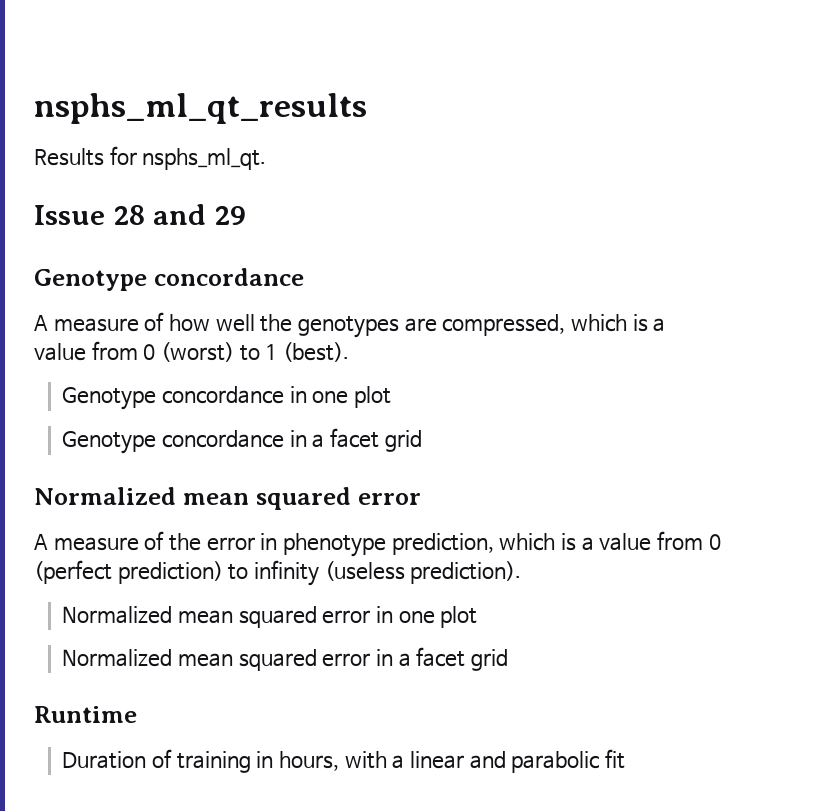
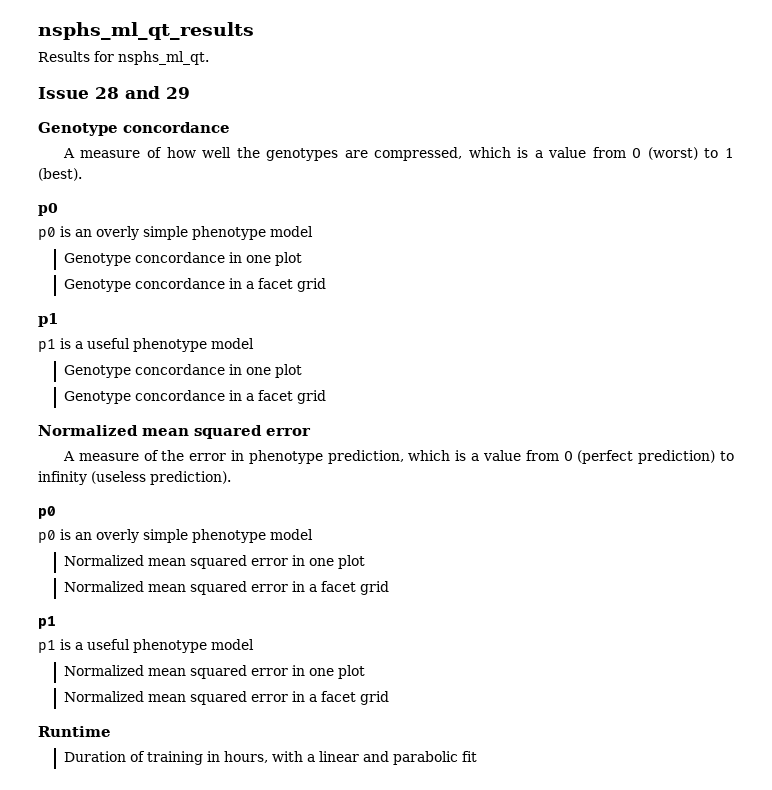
(350, 352) none -> [38,203,58,216] [38,226,313,240] [63,252,302,266] [63,278,326,292] [38,313,58,327] [38,338,254,352] // p0 // p0 is an overly simple phenotype model // Genotype concordance in one plot // Genotype concordance in a facet grid // p1 // p1 is a useful phenotype model
(522, 572) none -> [38,506,56,519] [38,529,313,543] [63,555,365,569] [63,581,389,595] [38,616,56,629] [38,639,254,653] // p0 // p0 is an overly simple phenotype model // Normalized mean squared error in one plot // Normalized mean squared error in a facet grid // p1 // p1 is a useful phenotype model

